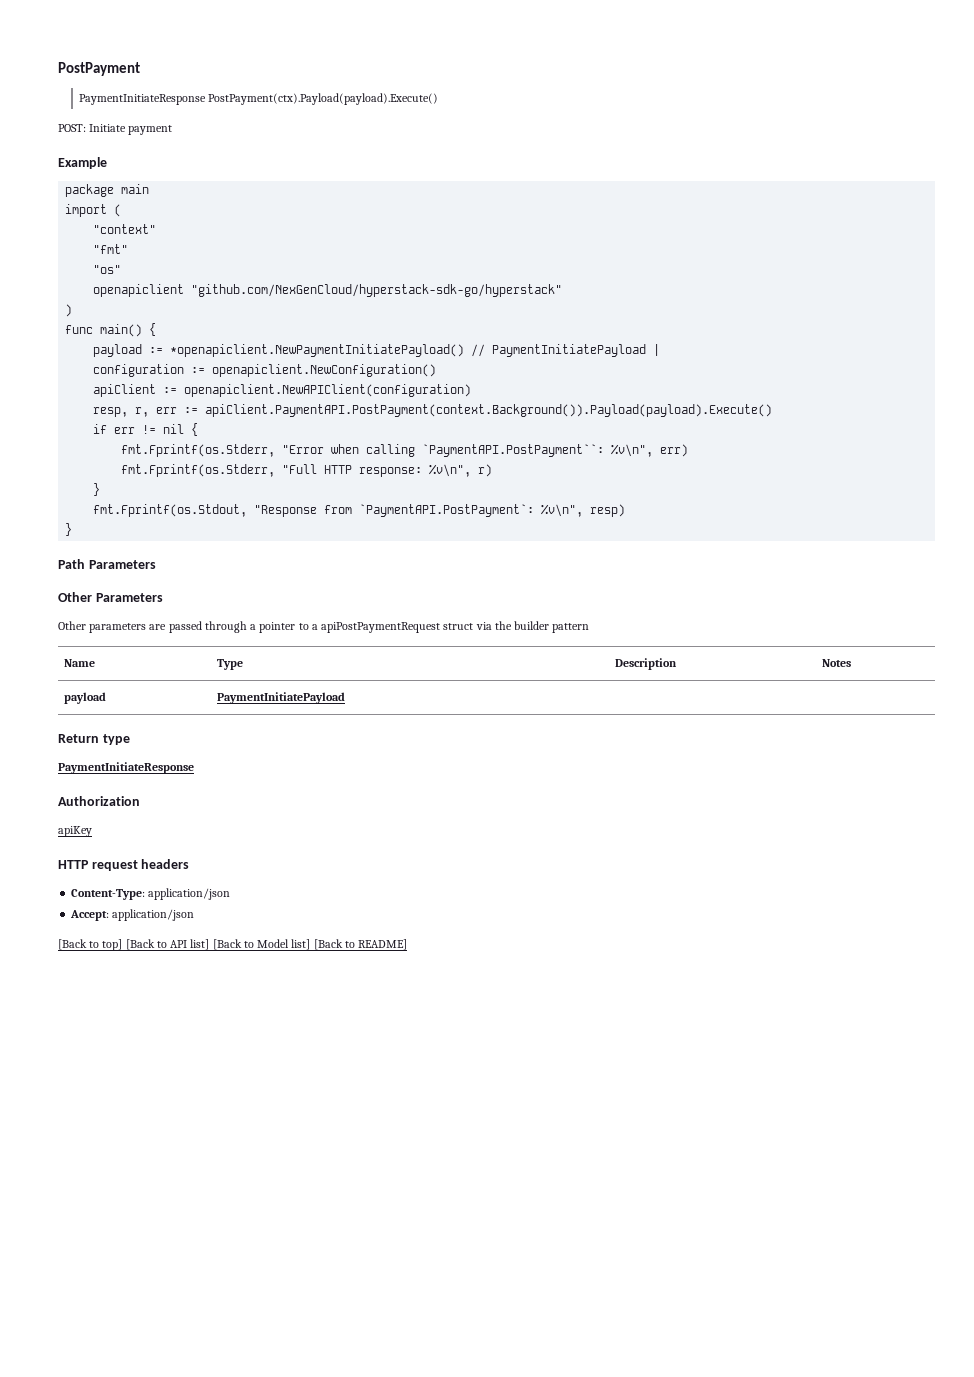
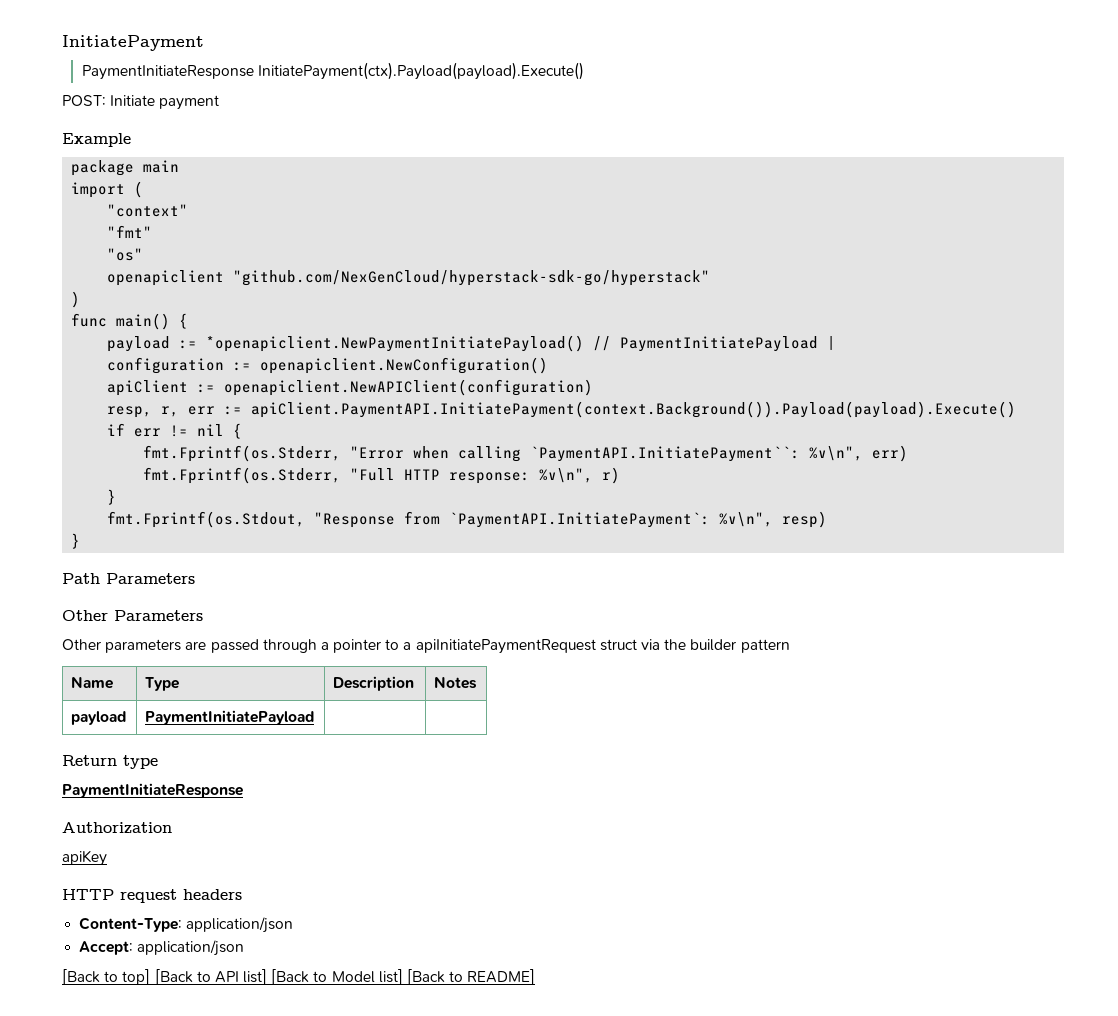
[58,62,140,76] [78,93,439,105] PostPayment // PaymentInitiateResponse PostPayment(ctx).Payload(payload).Execute() -> [62,35,204,51] [81,62,584,80] InitiatePayment // PaymentInitiateResponse InitiatePayment(ctx).Payload(payload).Execute()
[205,404,773,417] apiClient.PaymentAPI.PostPayment(context.Background()).Payload(payload).Execute() -> [251,401,1017,418] apiClient.PaymentAPI.InitiatePayment(context.Background()).Payload(payload).Execute()
[422,444,605,457] `PaymentAPI.PostPayment``: -> [530,446,801,462] `PaymentAPI.InitiatePayment``:
[359,504,535,517] `PaymentAPI.PostPayment`: -> [449,512,711,528] `PaymentAPI.InitiatePayment`:
[321,622,441,633] apiPostPaymentRequest -> [415,639,596,654] apiInitiatePaymentRequest

